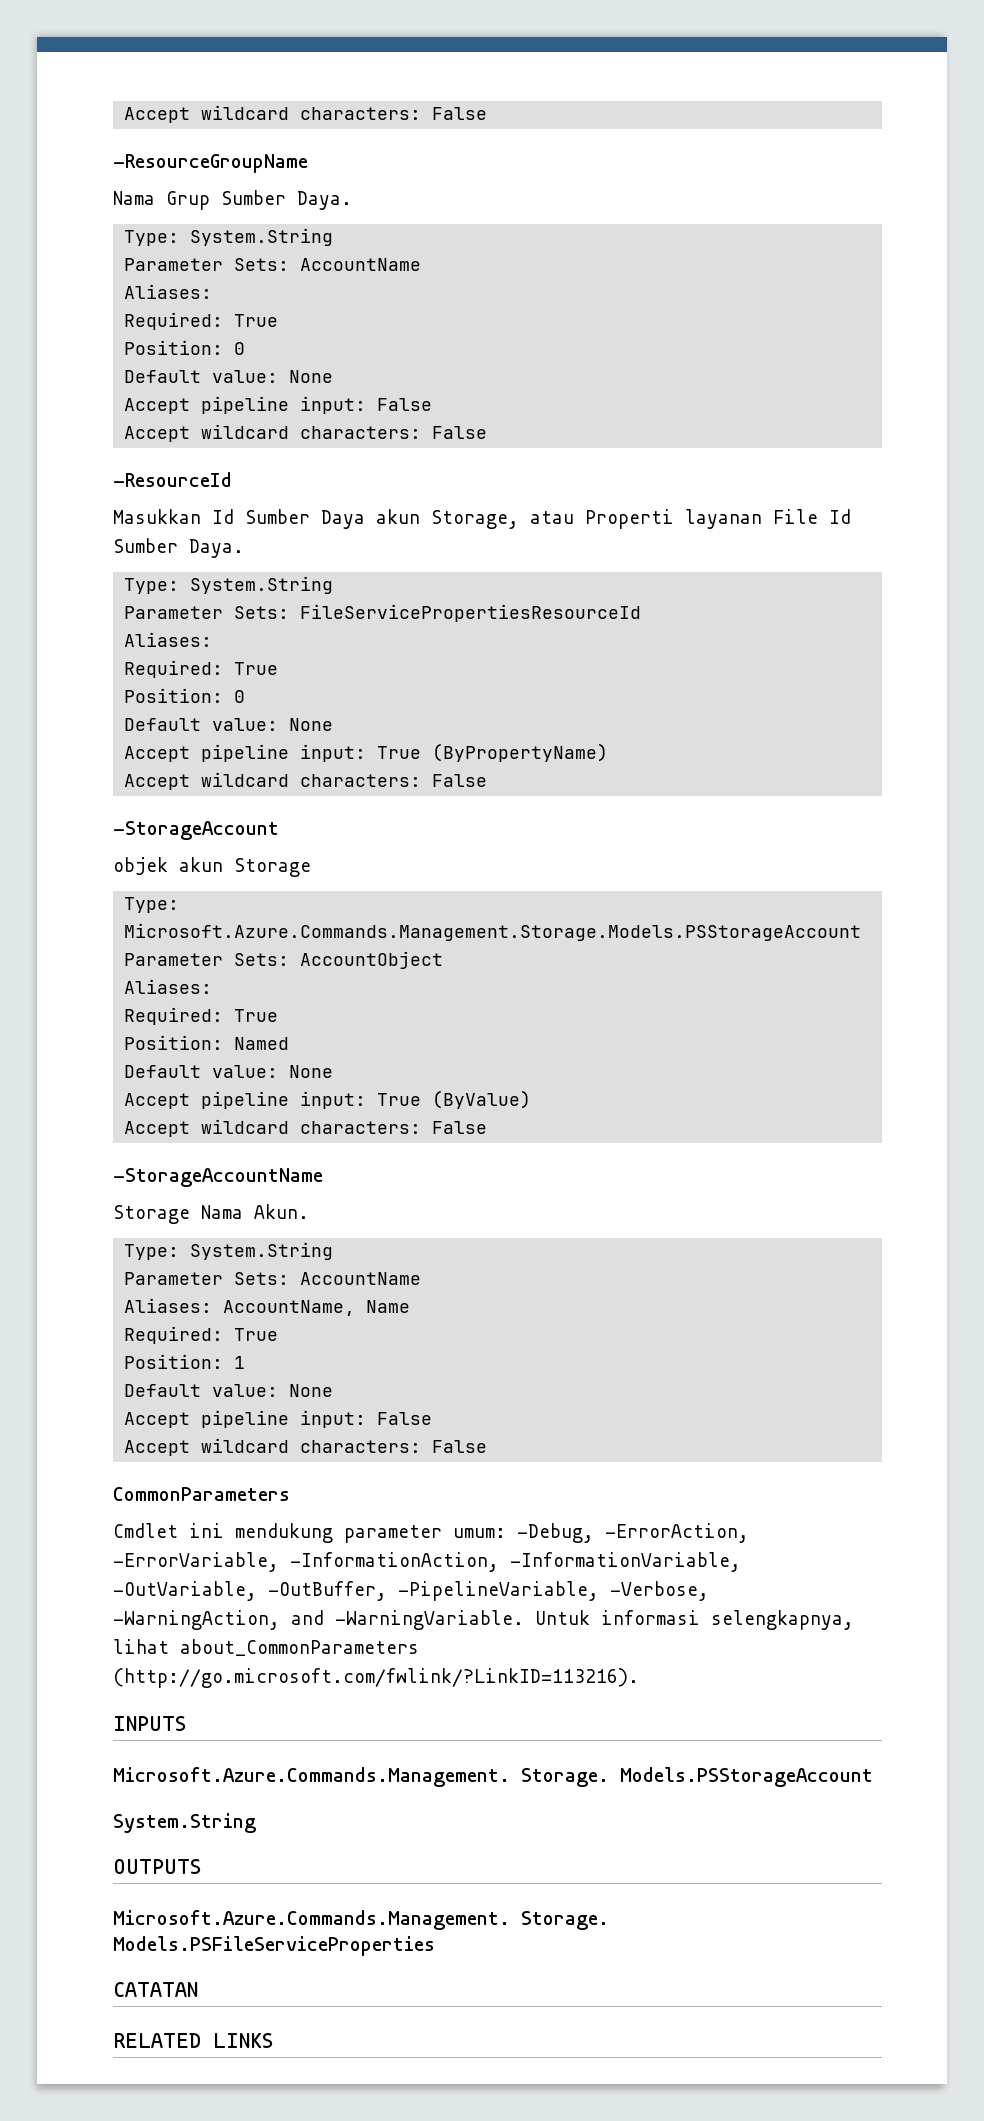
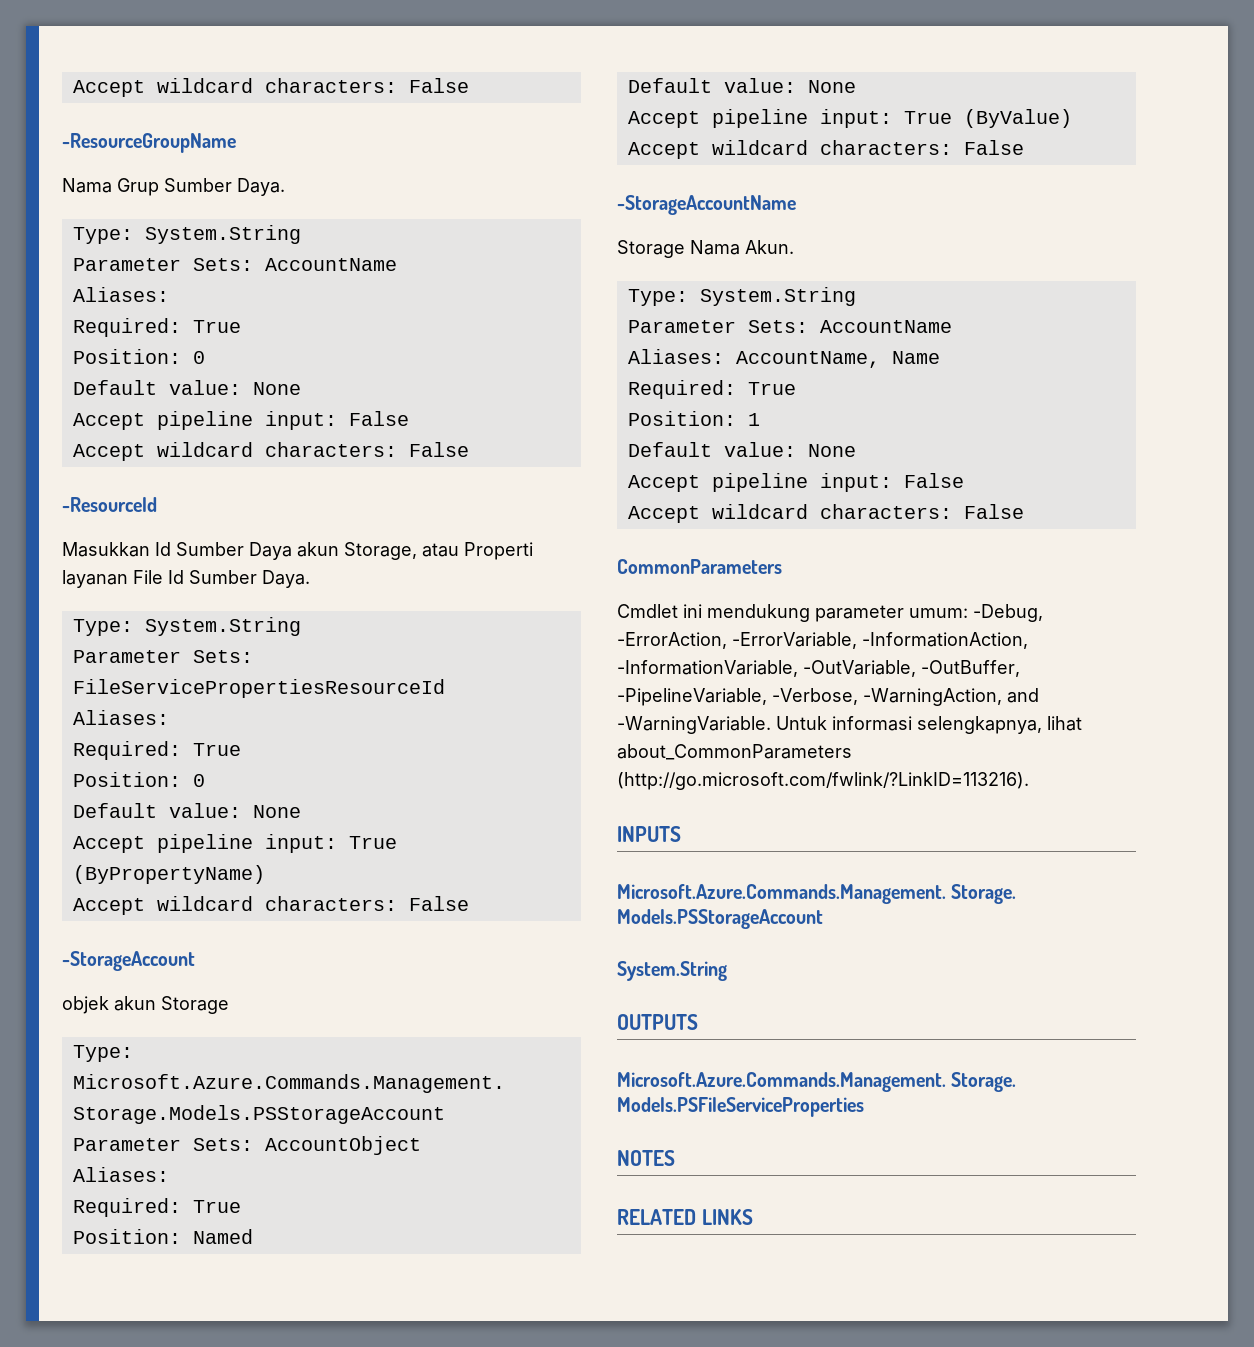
[113,1982,198,1997] CATATAN -> [617,1150,675,1166] NOTES

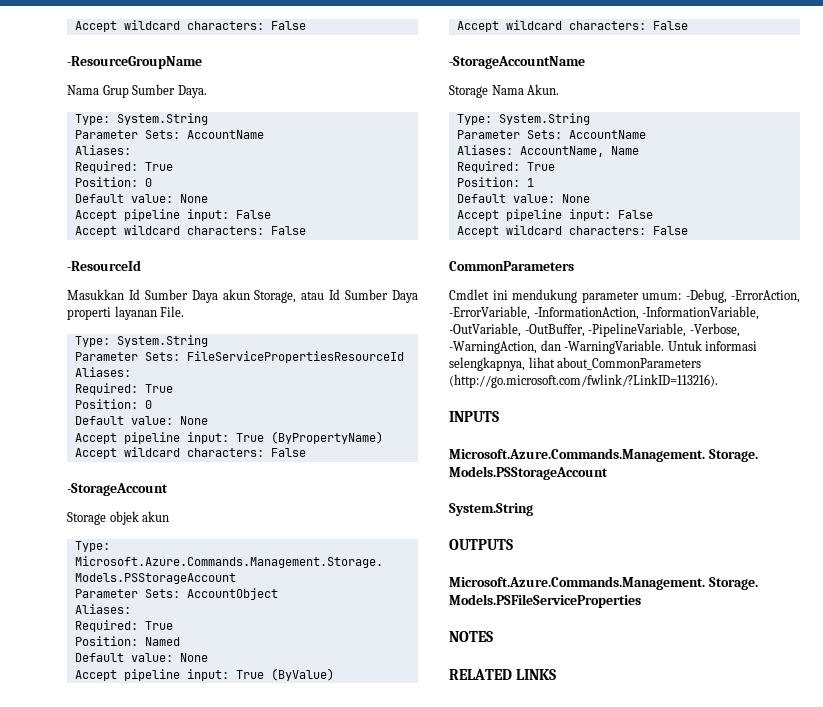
[464,542,533,560] [62,570,310,588] Properti layanan File Id Sumber Daya. -> [329,289,419,303] [67,306,185,320] Id Sumber Daya properti layanan File.
(195, 961) none -> [67,512,106,525] Storage
[161,996,229,1014] Storage -> (170, 516) none
[1007,688,1039,703] and -> [540,340,561,351] dan

